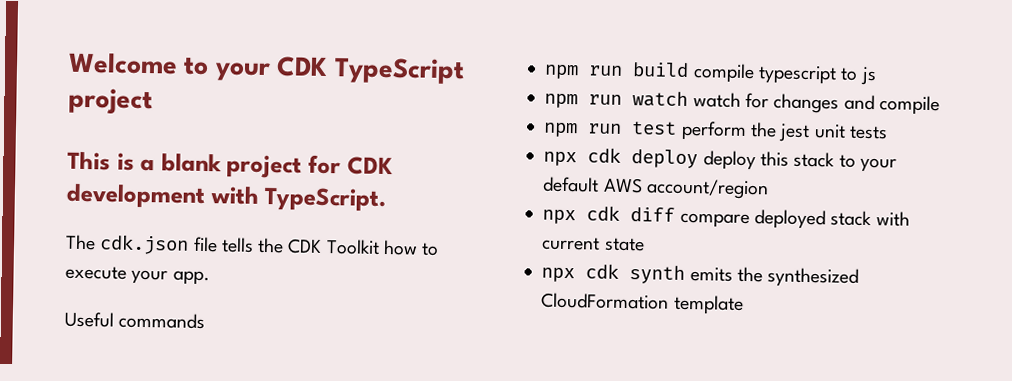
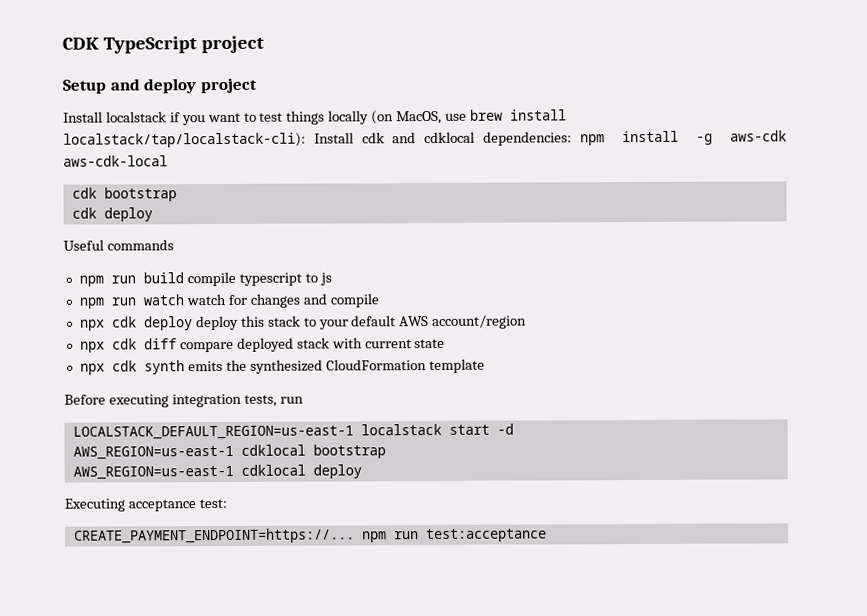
[68,52,271,82] Welcome to your -> (62, 43) none
[67,151,393,179] [66,183,388,213] [65,234,440,256] [65,265,210,286] This is a blank project for CDK development with TypeScript. // The cdk.json file tells the CDK Toolkit how to execute your app. -> [62,77,257,94] [63,109,567,126] [63,130,788,148] [63,155,168,167] [71,187,177,202] [71,207,153,222] Setup and deploy project // Install localstack if you want to test things locally (on MacOS, use brew install localstack/tap/localstack-cli): Install cdk and cdklocal dependencies: npm install -g aws-cdk aws-cdk-local // cdk bootstrap // cdk deploy
[543,120,888,143] // npm run test perform the jest unit tests -> (379, 300) none
(744, 304) none -> [64,393,304,408] [72,423,514,440] [72,444,386,460] [72,464,362,480] [64,498,227,512] [73,528,547,544] // Before executing integration tests, run // LOCALSTACK_DEFAULT_REGION=us-east-1 localstack start -d // AWS_REGION=us-east-1 cdklocal bootstrap // AWS_REGION=us-east-1 cdklocal deploy // Executing acceptance test: // CREATE_PAYMENT_ENDPOINT=https://... npm run test:acceptance

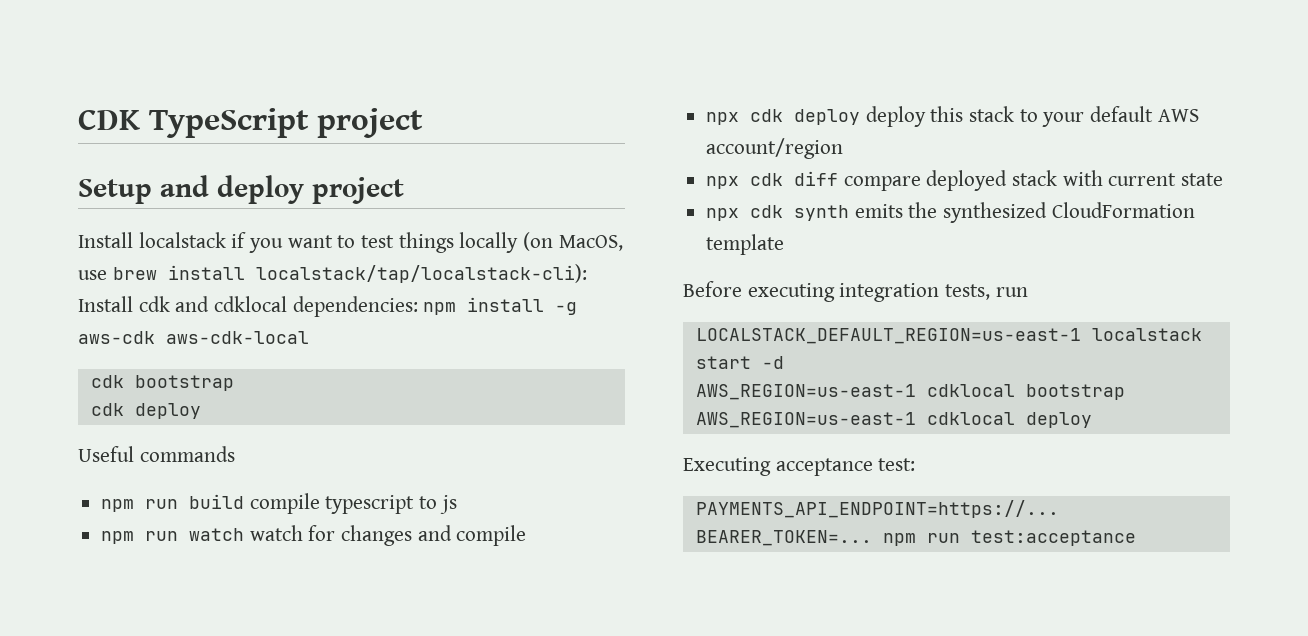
[73,528,355,544] CREATE_PAYMENT_ENDPOINT=https://... -> [695,500,1059,518] [695,530,872,546] PAYMENTS_API_ENDPOINT=https://... BEARER_TOKEN=...

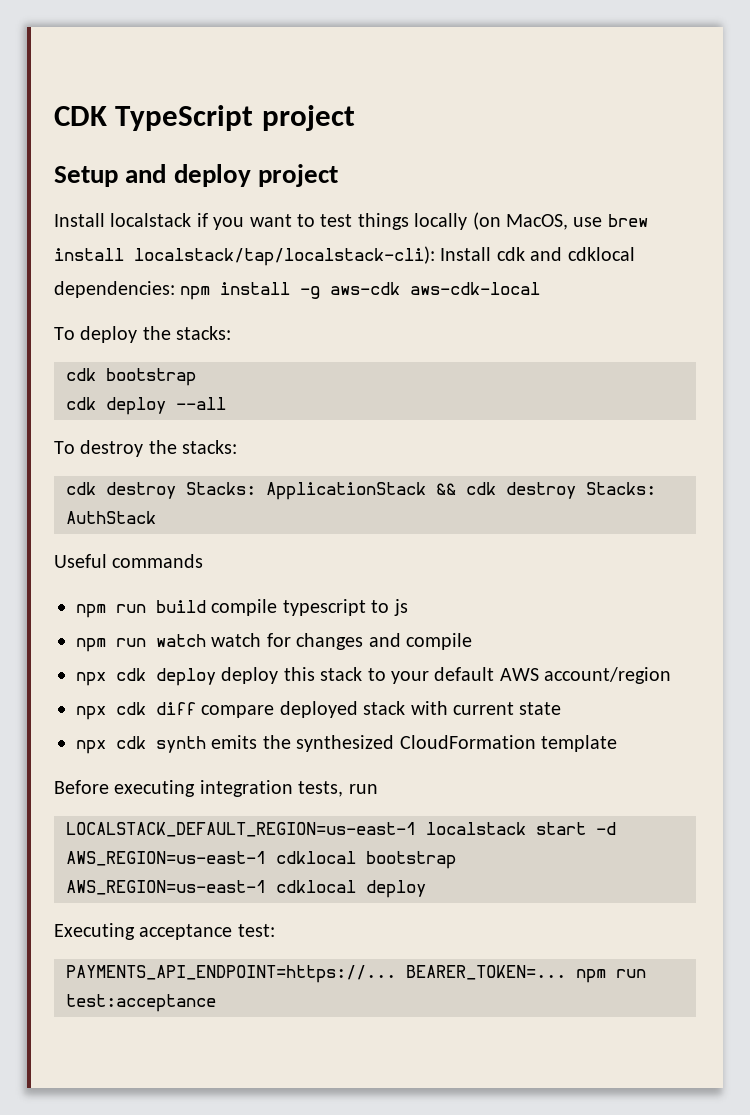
(309, 337) none -> [54,326,232,343] // To deploy the stacks:
(201, 411) none -> [176,397,226,410] [54,440,238,457] [66,482,656,500] [66,511,156,524] --all // To destroy the stacks: // cdk destroy Stacks: ApplicationStack && cdk destroy Stacks: AuthStack

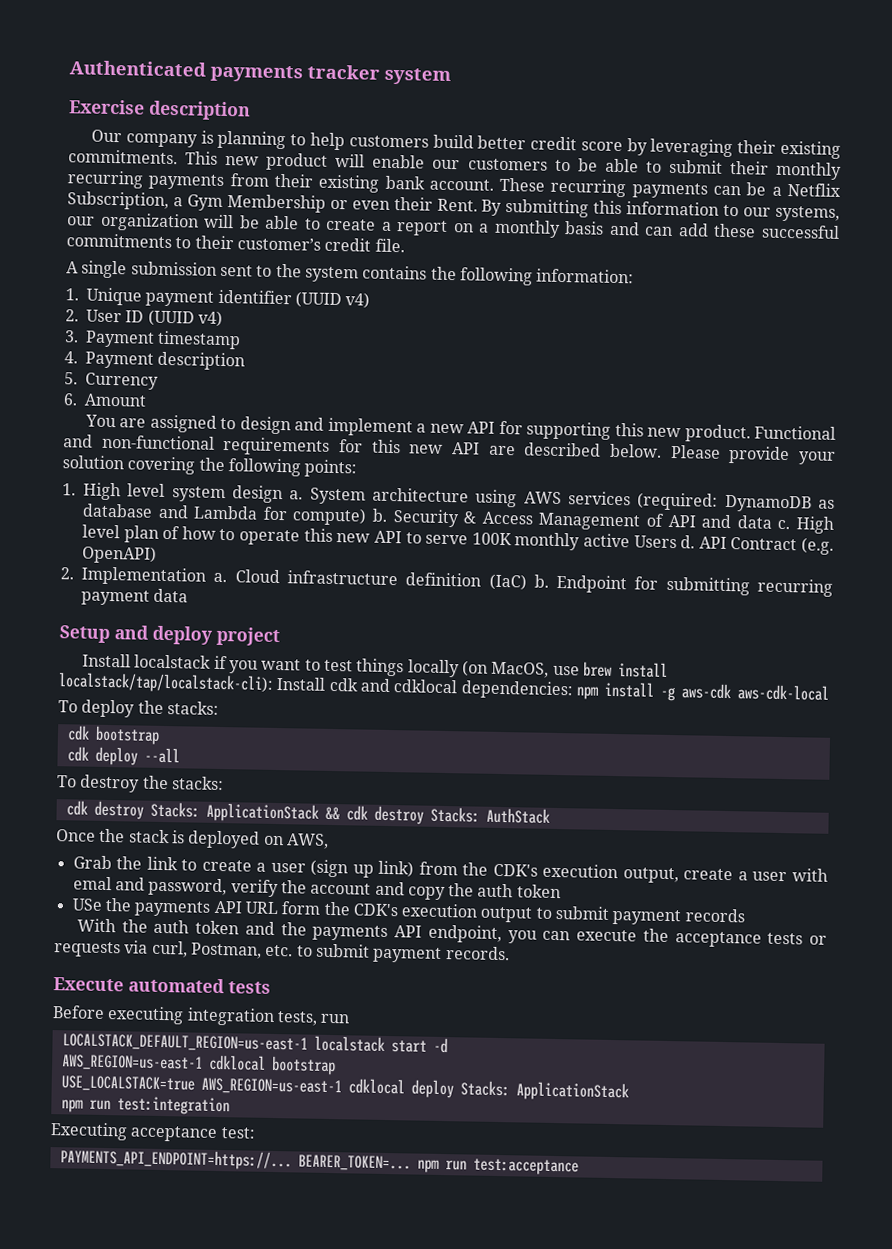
[54,105,355,131] CDK TypeScript project -> [69,60,451,85] [69,99,251,121] [90,129,841,159] [68,149,842,180] [67,170,841,199] [67,191,841,222] [67,212,840,239] [66,233,405,253] [66,260,635,286] [65,287,371,309] [65,309,223,327] [64,330,242,350] [64,351,246,371] [64,372,159,390] [63,393,147,407] [84,414,837,443] [63,434,836,465] [62,455,358,478] [62,482,836,513] [82,503,835,534] [82,524,834,555] [82,545,157,564] [60,566,833,597] [81,588,189,606] Authenticated payments tracker system // Exercise description // Our company is planning to help customers build better credit score by leveraging their existing commitments. This new product will enable our customers to be able to submit their monthly recurring payments from their existing bank account. These recurring payments can be a Netflix Subscription, a Gym Membership or even their Rent. By submitting this information to our systems, our organization will be able to create a report on a monthly basis and can add these successful commitments to their customer’s credit file. // A single submission sent to the system contains the following information: // 1. Unique payment identifier (UUID v4) // 2. User ID (UUID v4) // 3. Payment timestamp // 4. Payment description // 5. Currency // 6. Amount // You are assigned to design and implement a new API for supporting this new product. Functional and non-functional requirements for this new API are described below. Please provide your solution covering the following points: // 1. High level system design a. System architecture using AWS services (required: DynamoDB as database and Lambda for compute) b. Security & Access Management of API and data c. High level plan of how to operate this new API to serve 100K monthly active Users d. API Contract (e.g. OpenAPI) // 2. Implementation a. Cloud infrastructure definition (IaC) b. Endpoint for submitting recurring payment data
[54,554,204,568] [76,599,408,618] [76,633,472,652] [76,667,672,686] [76,701,562,720] [76,735,617,754] Useful commands // npm run build compile typescript to js // npm run watch watch for changes and compile // npx cdk deploy deploy this stack to your default AWS account/region // npx cdk diff compare deployed stack with current state // npx cdk synth emits the synthesized CloudFormation template -> [56,828,329,849] [72,855,829,884] [72,876,561,901] [71,897,745,926] [76,918,827,948] [54,940,510,963] [53,977,271,994] Once the stack is deployed on AWS, // Grab the link to create a user (sign up link) from the CDK's execution output, create a user with emal and password, verify the account and copy the auth token // USe the payments API URL form the CDK's execution output to submit payment records // With the auth token and the payments API endpoint, you can execute the acceptance tests or requests via curl, Postman, etc. to submit payment records. // Execute automated tests
(456, 860) none -> [60,1075,195,1093] USE_LOCALSTACK=true
(426, 889) none -> [459,1080,629,1102] [60,1096,230,1116] Stacks: ApplicationStack // npm run test:integration

